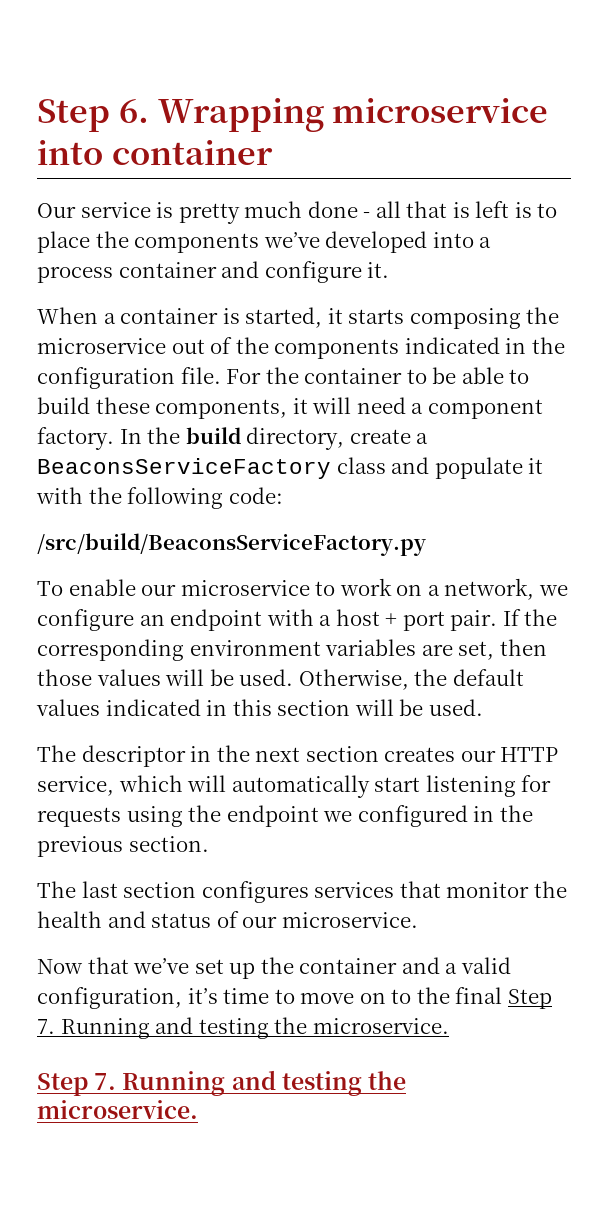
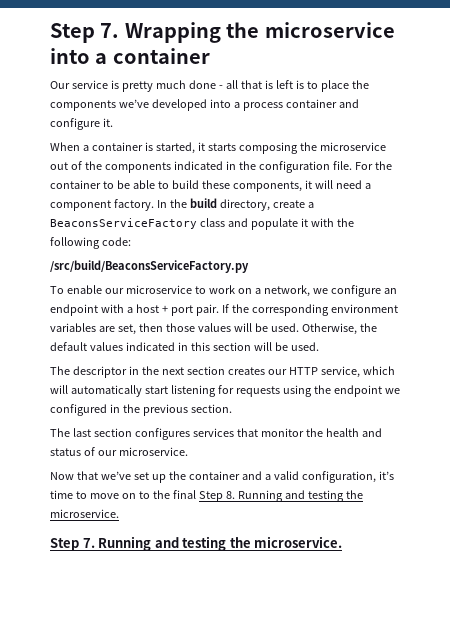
[37,98,324,132] Step 6. Wrapping -> [50,22,260,43] Step 7. Wrapping the
(103, 152) none -> [95,53,108,64] a
[37,1019,55,1034] 7. -> [225,491,235,499] 8.

